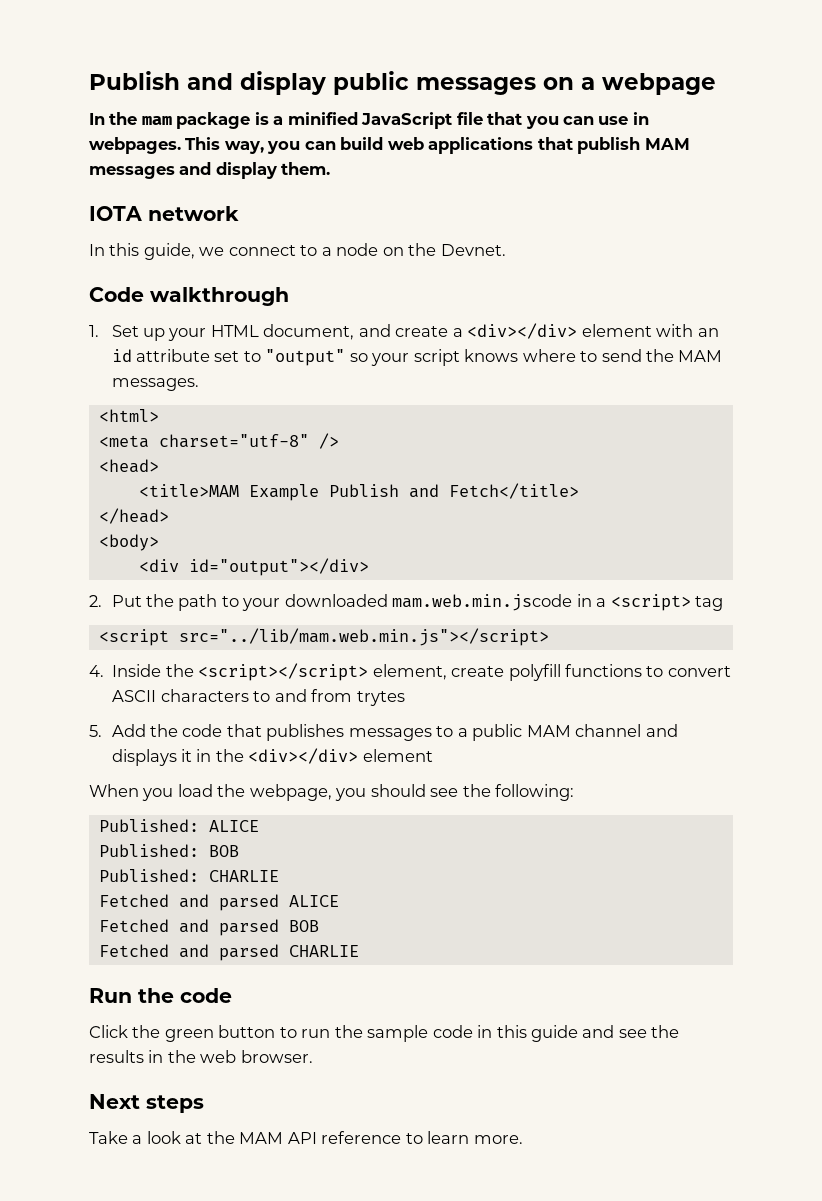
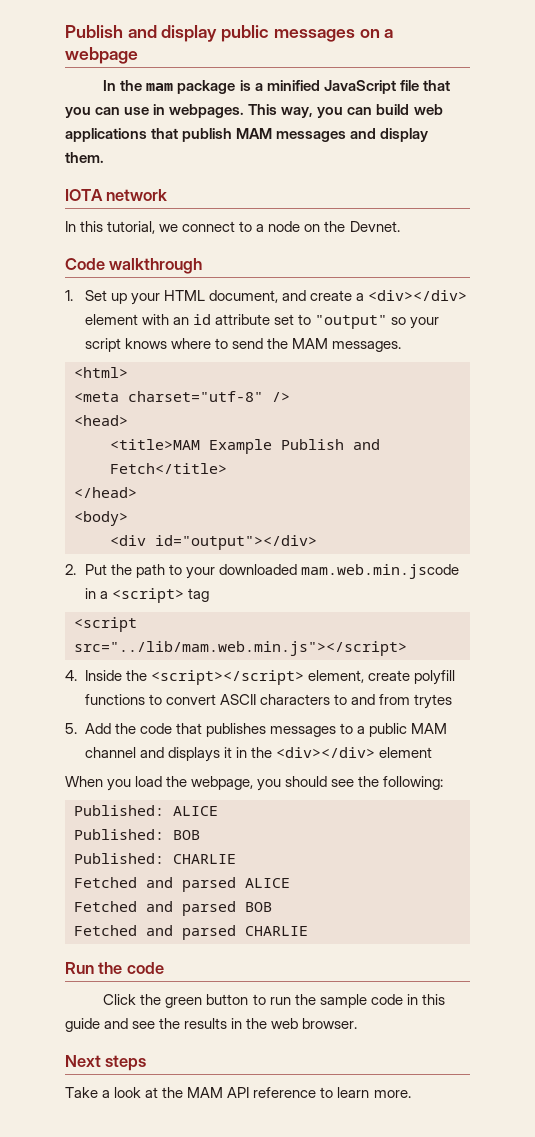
[143,243,195,260] guide, -> [107,221,156,234] tutorial,

